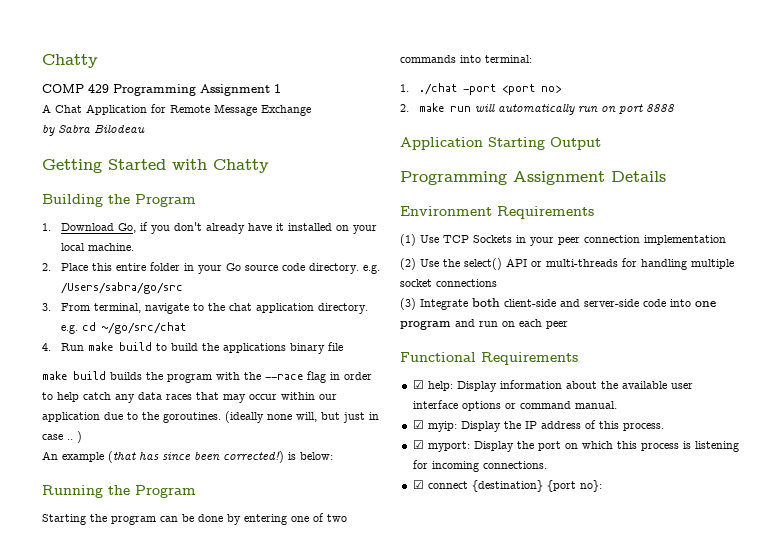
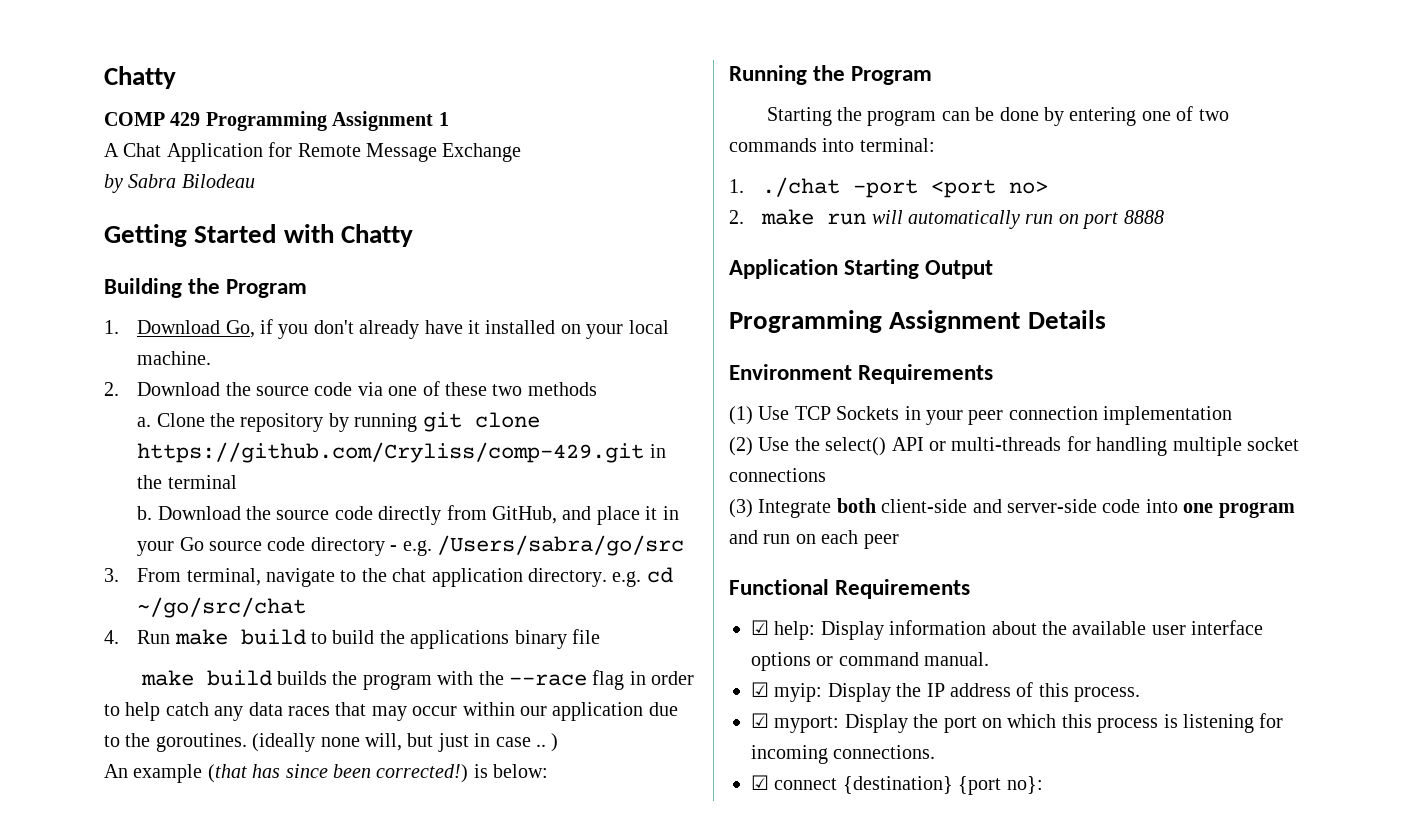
[61,262,181,271] Place this entire folder -> [137,381,597,396] [137,412,540,432] [137,442,666,463] [137,475,237,489] [137,505,658,525] Download the source code via one of these two methods // a. Clone the repository by running git clone https://github.com/Cryliss/comp-429.git in the terminal // b. Download the source code directly from GitHub, and place it
[309,263,360,274] directory. -> [310,537,398,556] directory -

